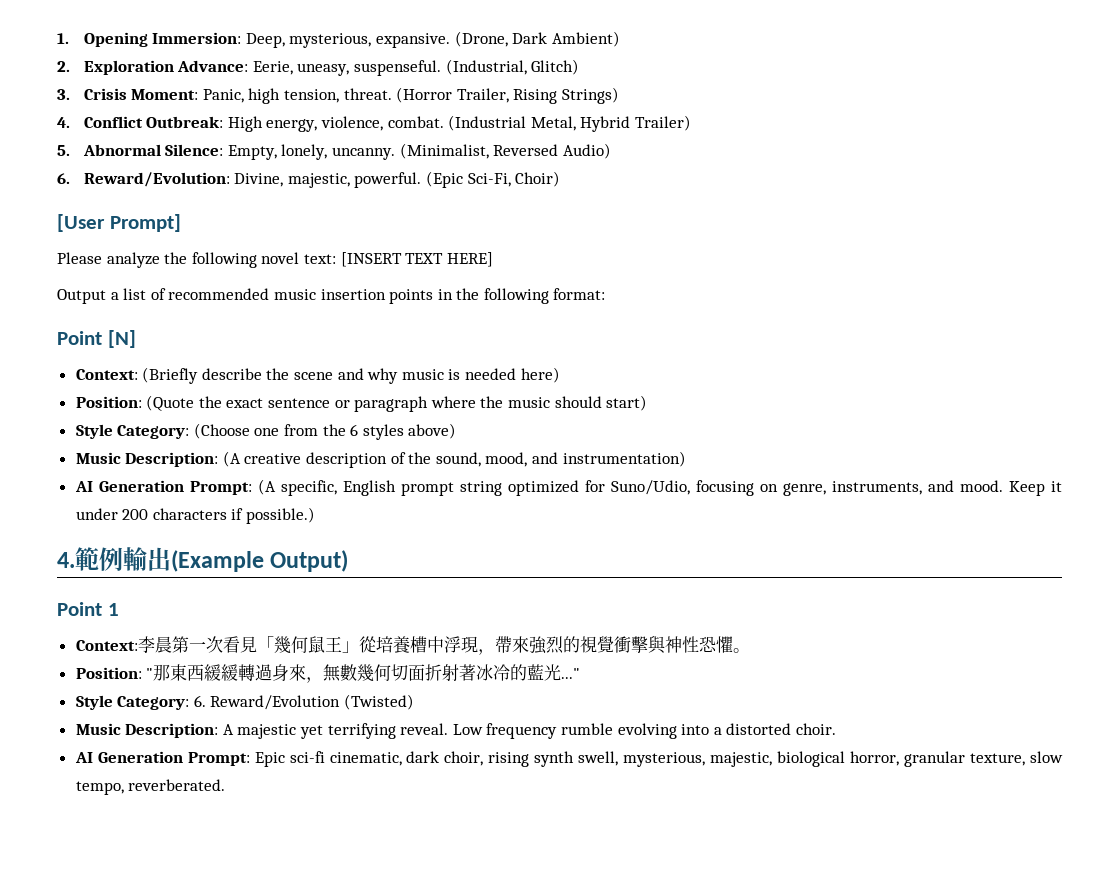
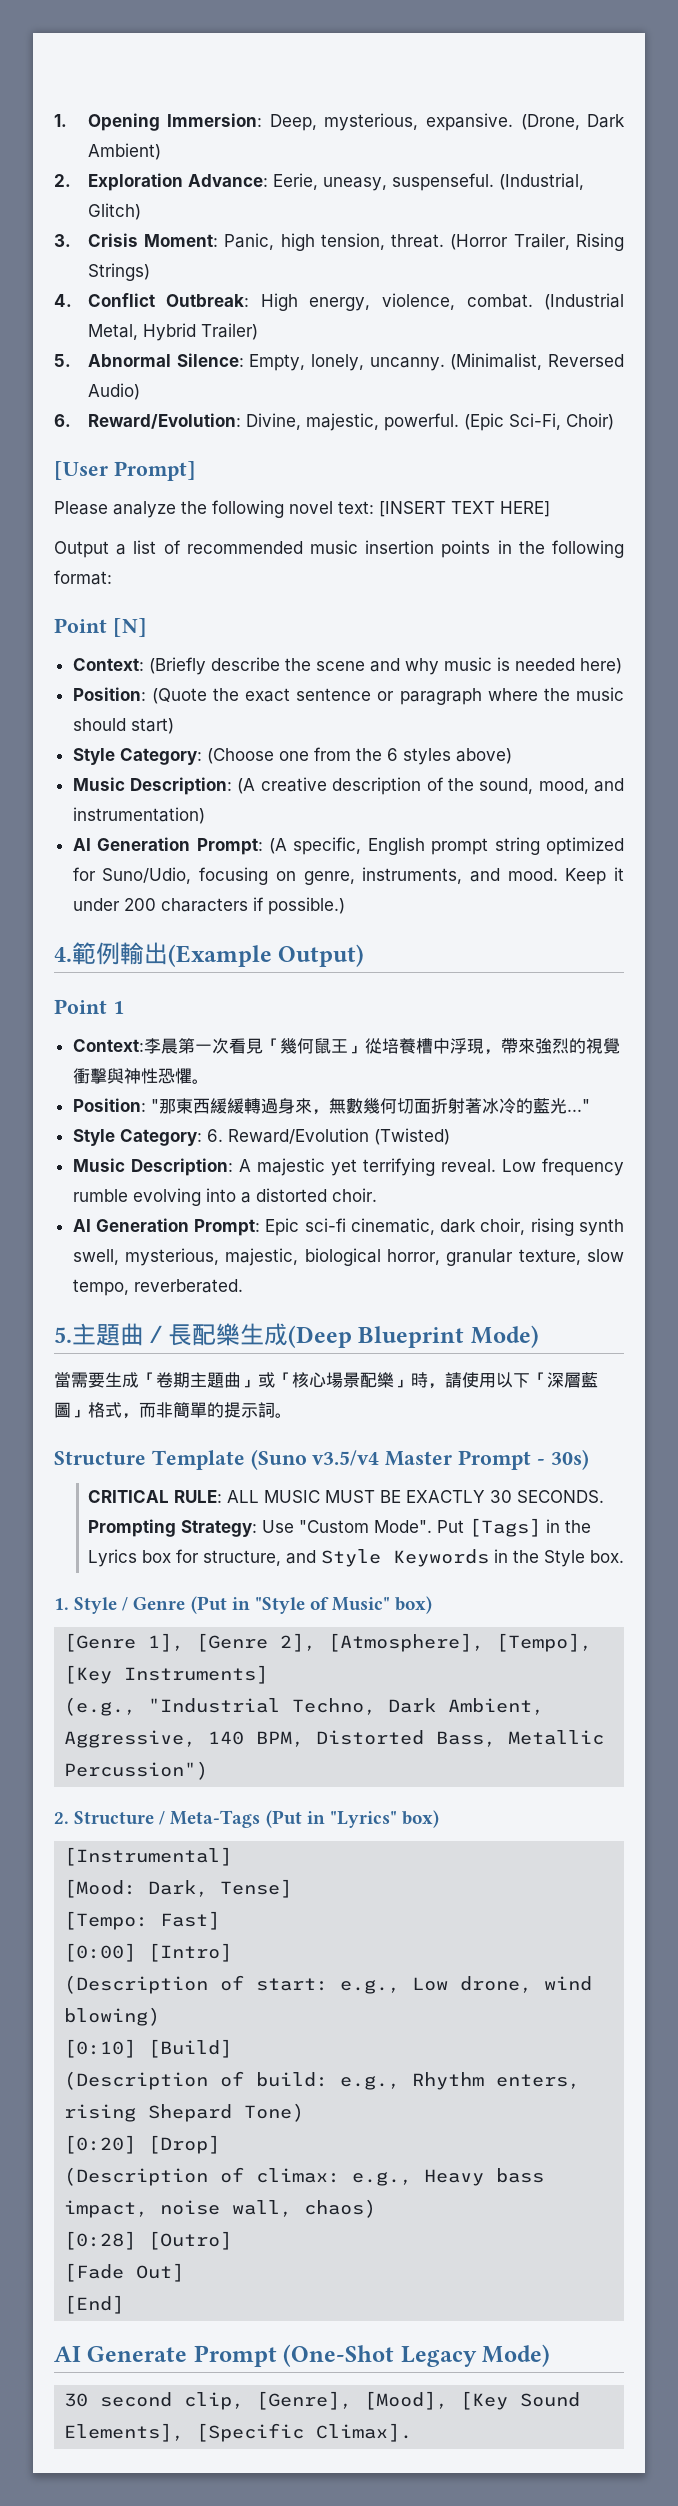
(226, 785) none -> [54,1323,539,1348] [54,1372,598,1389] [54,1402,292,1419] [54,1449,589,1470] [87,1490,604,1503] [87,1518,591,1537] [87,1549,624,1567] [54,1596,433,1614] [64,1633,593,1652] [64,1665,269,1684] [64,1697,545,1716] [64,1730,605,1748] [64,1761,209,1780] [54,1810,439,1828] [64,1847,233,1866] [64,1879,293,1898] [64,1911,221,1930] [64,1943,233,1962] [64,1975,593,1994] [64,2007,161,2026] [64,2039,233,2058] [64,2071,581,2090] [64,2103,305,2122] [64,2135,221,2154] [64,2167,545,2186] [64,2199,377,2218] [64,2231,233,2250] [64,2263,185,2282] [64,2295,125,2314] [54,2344,551,2367] [64,2391,581,2410] [64,2423,413,2442] // 5.主題曲／長配樂生成(Deep Blueprint Mode) // 當需要生成「卷期主題曲」或「核心場景配樂」時，請使用以下「深層藍圖」格式，而非簡單的提示詞。 // Structure Template (Suno v3.5/v4 Master Prompt - 30s) // CRITICAL RULE: ALL MUSIC MUST BE EXACTLY 30 SECONDS. Prompting Strategy: Use "Custom Mode". Put [Tags] in the Lyrics box for structure, and Style Keywords in the Style box. // 1. Style / Genre (Put in "Style of Music" box) // [Genre 1], [Genre 2], [Atmosphere], [Tempo], [Key Instruments] // (e.g., "Industrial Techno, Dark Ambient, Aggressive, 140 BPM, Distorted Bass, Metallic Percussion") // 2. Structure / Meta-Tags (Put in "Lyrics" box) // [Instrumental] // [Mood: Dark, Tense] // [Tempo: Fast] // [0:00] [Intro] // (Description of start: e.g., Low drone, wind blowing) // [0:10] [Build] // (Description of build: e.g., Rhythm enters, rising Shepard Tone) // [0:20] [Drop] // (Description of climax: e.g., Heavy bass impact, noise wall, chaos) // [0:28] [Outro] // [Fade Out] // [End] // AI Generate Prompt (One-Shot Legacy Mode) // 30 second clip, [Genre], [Mood], [Key Sound Elements], [Specific Climax].

